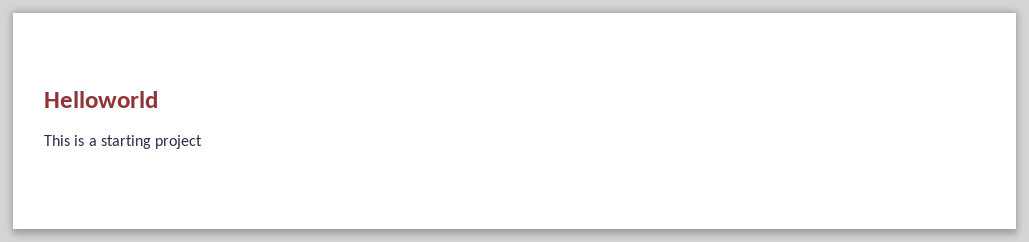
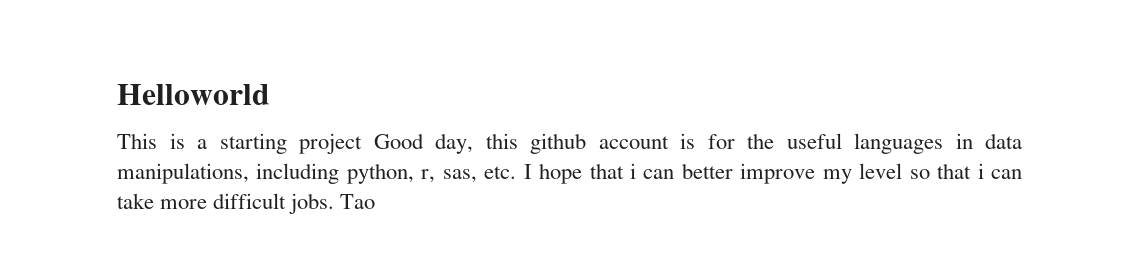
(203, 142) none -> [373,133,1022,154] [117,163,1023,184] [117,193,376,214] Good day, this github account is for the useful languages in data manipulations, including python, r, sas, etc. I hope that i can better improve my level so that i can take more difficult jobs. Tao

